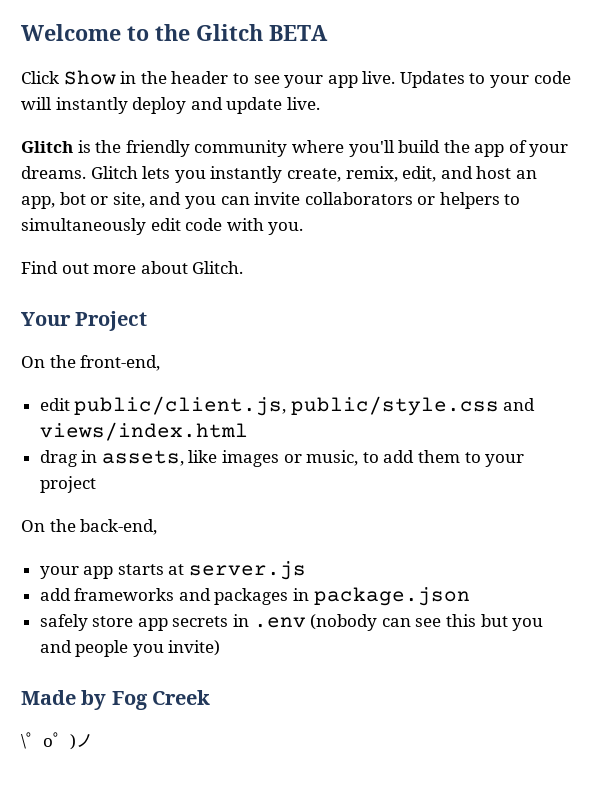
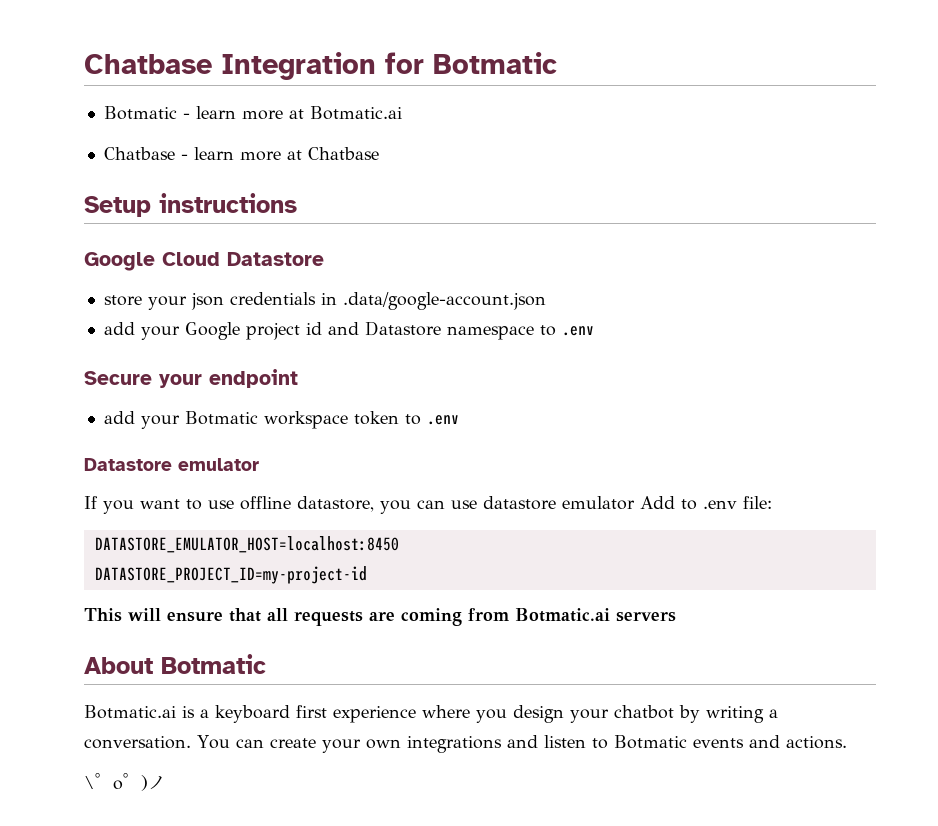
[21,24,328,41] [21,70,571,88] [21,97,320,114] [21,140,569,157] [21,166,537,183] [21,192,521,209] [21,218,304,235] [21,261,244,274] [21,311,148,331] [21,355,161,371] [39,396,536,416] [39,422,248,441] [39,450,525,467] [39,476,96,493] [21,519,158,535] [39,561,307,580] [39,587,470,606] [39,614,544,631] [39,640,221,657] [21,690,211,710] Welcome to the Glitch BETA // Click Show in the header to see your app live. Updates to your code will instantly deploy and update live. // Glitch is the friendly community where you'll build the app of your dreams. Glitch lets you instantly create, remix, edit, and host an app, bot or site, and you can invite collaborators or helpers to simultaneously edit code with you. // Find out more about Glitch. // Your Project // On the front-end, // edit public/client.js, public/style.css and views/index.html // drag in assets, like images or music, to add them to your project // On the back-end, // your app starts at server.js // add frameworks and packages in package.json // safely store app secrets in .env (nobody can see this but you and people you invite) // Made by Fog Creek -> [84,52,557,80] [103,106,402,120] [103,147,379,161] [84,193,297,217] [84,252,324,271] [103,292,546,310] [103,321,594,340] [84,369,298,388] [103,411,459,429] [84,458,259,471] [84,496,772,514] [94,536,399,553] [94,566,367,584] [84,608,676,626] [84,654,266,674] [84,705,778,723] [84,735,847,753] Chatbase Integration for Botmatic // Botmatic - learn more at Botmatic.ai // Chatbase - learn more at Chatbase // Setup instructions // Google Cloud Datastore // store your json credentials in .data/google-account.json // add your Google project id and Datastore namespace to .env // Secure your endpoint // add your Botmatic workspace token to .env // Datastore emulator // If you want to use offline datastore, you can use datastore emulator Add to .env file: // DATASTORE_EMULATOR_HOST=localhost:8450 // DATASTORE_PROJECT_ID=my-project-id // This will ensure that all requests are coming from Botmatic.ai servers // About Botmatic // Botmatic.ai is a keyboard first experience where you design your chatbot by writing a conversation. You can create your own integrations and listen to Botmatic events and actions.

